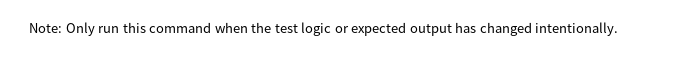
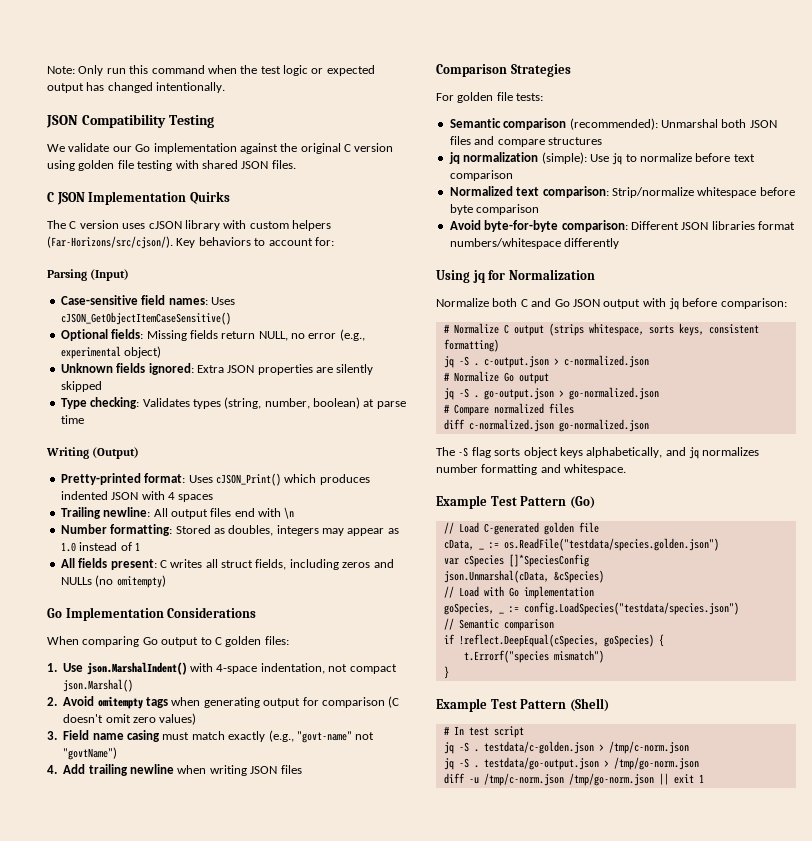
(619, 29) none -> [46,114,214,128] [47,143,394,154] [47,160,296,171] [47,191,230,205] [47,220,331,231] [47,236,334,249] [47,269,130,281] [60,295,235,305] [60,312,231,325] [60,329,365,341] [60,346,162,359] [60,363,374,375] [60,381,102,392] [60,397,406,409] [60,415,84,424] [46,447,140,459] [60,473,370,486] [60,491,214,502] [60,507,295,519] [60,524,399,536] [60,542,140,552] [60,558,394,570] [60,575,166,588] [47,607,257,621] [47,636,289,647] [47,662,397,675] [63,679,134,692] [47,696,400,709] [63,713,197,725] [47,730,375,743] [63,747,118,760] [47,764,302,776] [436,64,571,77] [436,92,544,103] [449,118,777,130] [449,136,602,147] [448,152,755,165] [449,170,513,181] [449,186,795,198] [449,204,540,215] [449,220,795,232] [449,238,620,249] [436,269,595,283] [436,298,787,310] [443,323,759,336] [443,339,499,352] [443,355,649,368] [443,371,549,384] [443,387,659,400] [443,403,574,416] [443,419,649,432] [436,447,760,459] [436,464,627,475] [436,495,595,509] [443,522,599,535] [443,538,719,551] [443,554,589,567] [443,570,604,583] [443,586,594,599] [443,602,739,615] [443,618,554,631] [443,634,664,647] [463,650,604,663] [443,666,449,679] [436,698,609,712] [443,726,524,738] [443,741,689,754] [443,757,699,770] [443,773,704,786] // JSON Compatibility Testing // We validate our Go implementation against the original C version using golden file testing with shared JSON files. // C JSON Implementation Quirks // The C version uses cJSON library with custom helpers (Far-Horizons/src/cjson/). Key behaviors to account for: // Parsing (Input) // Case-sensitive field names: Uses cJSON_GetObjectItemCaseSensitive() // Optional fields: Missing fields return NULL, no error (e.g., experimental object) // Unknown fields ignored: Extra JSON properties are silently skipped // Type checking: Validates types (string, number, boolean) at parse time // Writing (Output) // Pretty-printed format: Uses cJSON_Print() which produces indented JSON with 4 spaces // Trailing newline: All output files end with \n // Number formatting: Stored as doubles, integers may appear as 1.0 instead of 1 // All fields present: C writes all struct fields, including zeros and NULLs (no omitempty) // Go Implementation Considerations // When comparing Go output to C golden files: // 1. Use json.MarshalIndent() with 4-space indentation, not compact json.Marshal() // 2. Avoid omitempty tags when generating output for comparison (C doesn't omit zero values) // 3. Field name casing must match exactly (e.g., "govt-name" not "govtName") // 4. Add trailing newline when writing JSON files // Comparison Strategies // For golden file tests: // Semantic comparison (recommended): Unmarshal both JSON files and compare structures // jq normalization (simple): Use jq to normalize before text comparison // Normalized text comparison: Strip/normalize whitespace before byte comparison // Avoid byte-for-byte comparison: Different JSON libraries format numbers/whitespace differently // Using jq for Normalization // Normalize both C and Go JSON output with jq before comparison: // # Normalize C output (strips whitespace, sorts keys, consistent formatting) // jq -S . c-output.json > c-normalized.json // # Normalize Go output // jq -S . go-output.json > go-normalized.json // # Compare normalized files // diff c-normalized.json go-normalized.json // The -S flag sorts object keys alphabetically, and jq normalizes number formatting and whitespace. // Example Test Pattern (Go) // // Load C-generated golden file // cData, _ := os.ReadFile("testdata/species.golden.json") // var cSpecies []*SpeciesConfig // json.Unmarshal(cData, &cSpecies) // // Load with Go implementation // goSpecies, _ := config.LoadSpecies("testdata/species.json") // // Semantic comparison // if !reflect.DeepEqual(cSpecies, goSpecies) { // t.Errorf("species mismatch") // } // Example Test Pattern (Shell) // # In test script // jq -S . testdata/c-golden.json > /tmp/c-norm.json // jq -S . testdata/go-output.json > /tmp/go-norm.json // diff -u /tmp/c-norm.json /tmp/go-norm.json || exit 1

